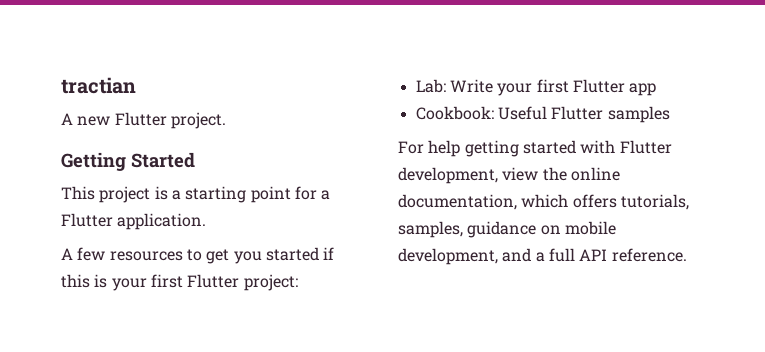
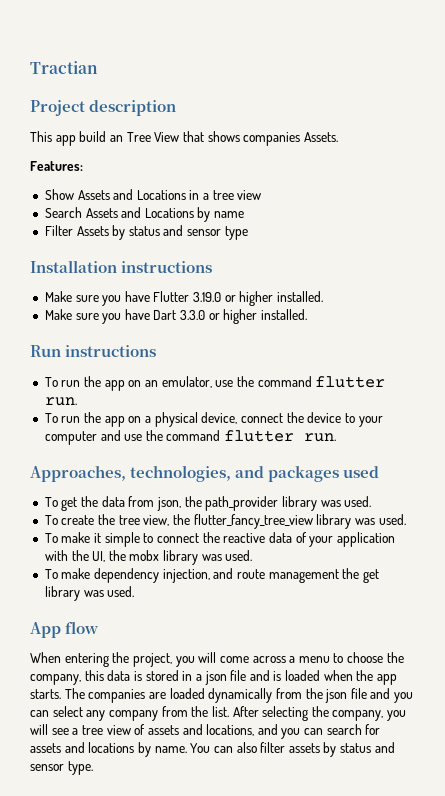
[61,77,136,94] [61,112,226,129] [61,152,195,171] [61,186,331,203] [61,213,207,230] [61,247,335,264] [61,274,298,291] [415,79,657,96] [415,106,670,123] [398,140,672,157] [398,167,620,184] [398,194,689,210] [398,221,616,238] [398,248,687,265] tractian // A new Flutter project. // Getting Started // This project is a starting point for a Flutter application. // A few resources to get you started if this is your first Flutter project: // Lab: Write your first Flutter app // Cookbook: Useful Flutter samples // For help getting started with Flutter development, view the online documentation, which offers tutorials, samples, guidance on mobile development, and a full API reference. -> [30,61,98,74] [30,100,177,116] [30,131,338,146] [30,161,83,171] [44,189,262,200] [44,207,245,222] [44,225,248,240] [30,260,213,273] [44,291,324,306] [44,309,308,324] [30,345,157,357] [44,376,386,391] [44,397,77,406] [44,412,383,427] [44,430,337,445] [30,465,380,482] [44,496,372,511] [44,514,406,529] [44,532,395,547] [44,550,253,565] [44,568,379,583] [44,586,135,601] [30,621,100,638] [30,652,404,667] [30,670,398,685] [30,688,414,703] [30,706,407,721] [30,724,381,739] [30,742,395,757] [30,761,93,775] Tractian // Project description // This app build an Tree View that shows companies Assets. // Features: // Show Assets and Locations in a tree view // Search Assets and Locations by name // Filter Assets by status and sensor type // Installation instructions // Make sure you have Flutter 3.19.0 or higher installed. // Make sure you have Dart 3.3.0 or higher installed. // Run instructions // To run the app on an emulator, use the command flutter run. // To run the app on a physical device, connect the device to your computer and use the command flutter run. // Approaches, technologies, and packages used // To get the data from json, the path_provider library was used. // To create the tree view, the flutter_fancy_tree_view library was used. // To make it simple to connect the reactive data of your application with the UI, the mobx library was used. // To make dependency injection, and route management the get library was used. // App flow // When entering the project, you will come across a menu to choose the company, this data is stored in a json file and is loaded when the app starts. The companies are loaded dynamically from the json file and you can select any company from the list. After selecting the company, you will see a tree view of assets and locations, and you can search for assets and locations by name. You can also filter assets by status and sensor type.

